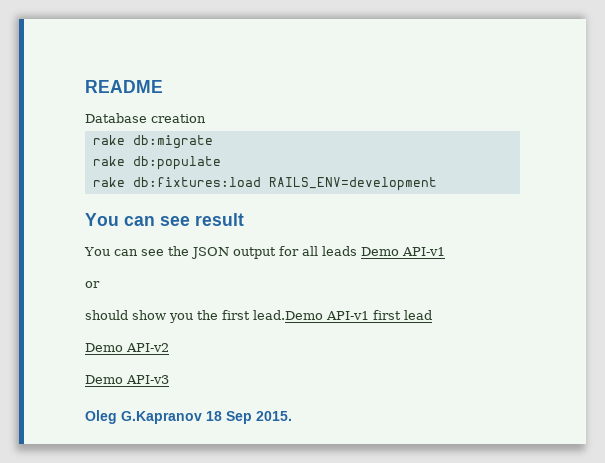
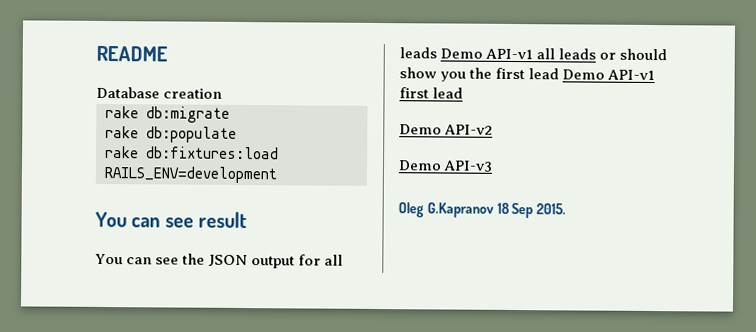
(445, 251) // -> [536,48,597,60] all leads
(100, 284) // -> (617, 56) none
[253,310,323,320] lead.Demo -> [528,68,606,80] lead Demo

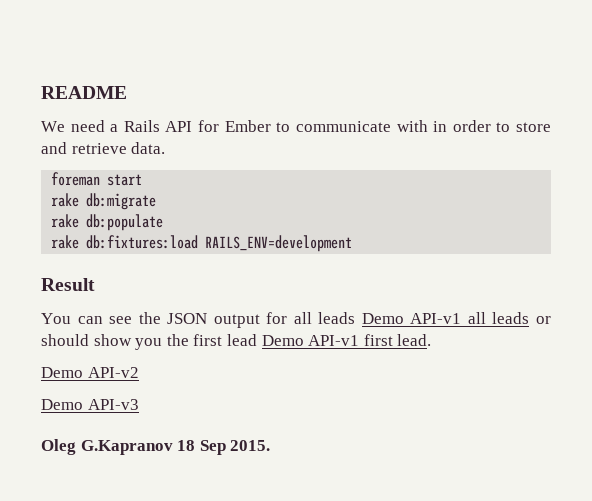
[96,86,223,99] Database creation -> [41,120,552,132] [41,142,166,154] [51,172,143,186] We need a Rails API for Ember to communicate with in order to store and retrieve data. // foreman start
[95,211,248,229] You can see result -> [41,278,95,291] Result
[432,87,464,99] lead -> [397,334,432,346] lead.

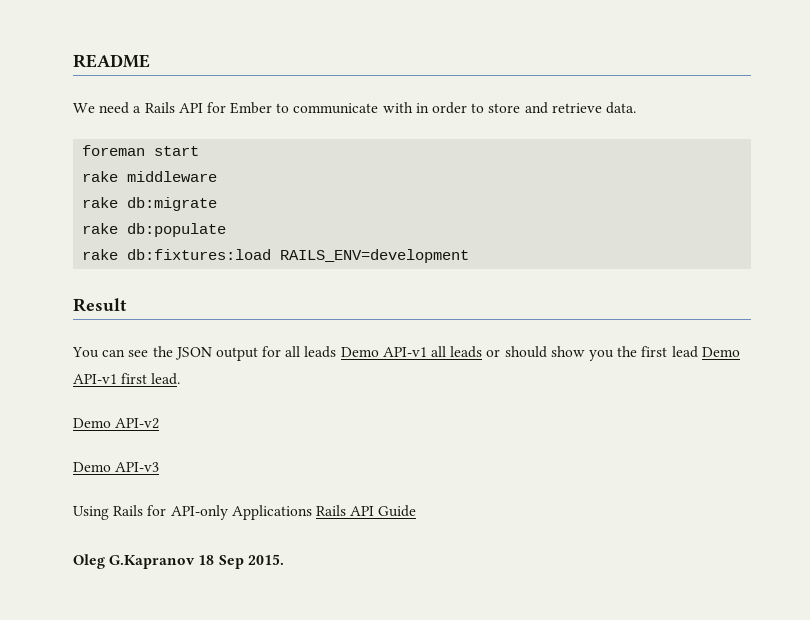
(143, 180) none -> [82,171,218,182] // rake middleware
(139, 404) none -> [73,505,417,520] // Using Rails for API-only Applications Rails API Guide

